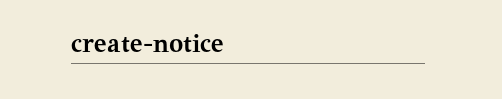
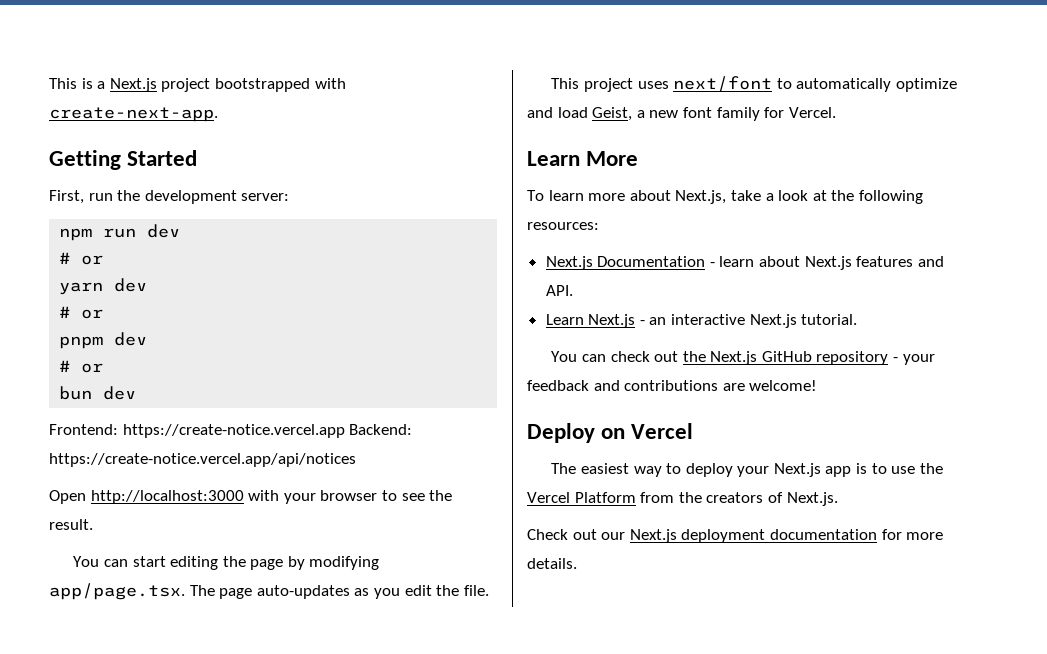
[71,34,224,53] create-notice -> [49,78,346,92] [49,107,218,122] [49,150,198,170] [49,190,290,204] [59,224,181,241] [59,252,104,265] [59,278,148,295] [59,306,104,319] [59,332,148,349] [59,360,104,373] [59,386,137,400] [49,424,413,438] [49,453,356,467] [49,490,453,504] [49,519,93,530] [73,556,380,570] [49,583,489,600] [551,76,957,92] [527,107,836,121] [527,151,639,166] [527,190,923,204] [527,222,599,230] [545,256,944,270] [545,285,573,296] [545,314,858,328] [551,351,935,365] [527,380,818,391] [527,423,694,443] [551,463,943,477] [527,492,838,506] [527,529,944,543] [527,558,577,569] This is a Next.js project bootstrapped with create-next-app. // Getting Started // First, run the development server: // npm run dev // # or // yarn dev // # or // pnpm dev // # or // bun dev // Frontend: https://create-notice.vercel.app Backend: https://create-notice.vercel.app/api/notices // Open http://localhost:3000 with your browser to see the result. // You can start editing the page by modifying app/page.tsx. The page auto-updates as you edit the file. // This project uses next/font to automatically optimize and load Geist, a new font family for Vercel. // Learn More // To learn more about Next.js, take a look at the following resources: // Next.js Documentation - learn about Next.js features and API. // Learn Next.js - an interactive Next.js tutorial. // You can check out the Next.js GitHub repository - your feedback and contributions are welcome! // Deploy on Vercel // The easiest way to deploy your Next.js app is to use the Vercel Platform from the creators of Next.js. // Check out our Next.js deployment documentation for more details.

